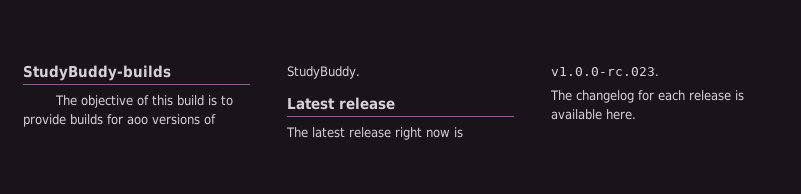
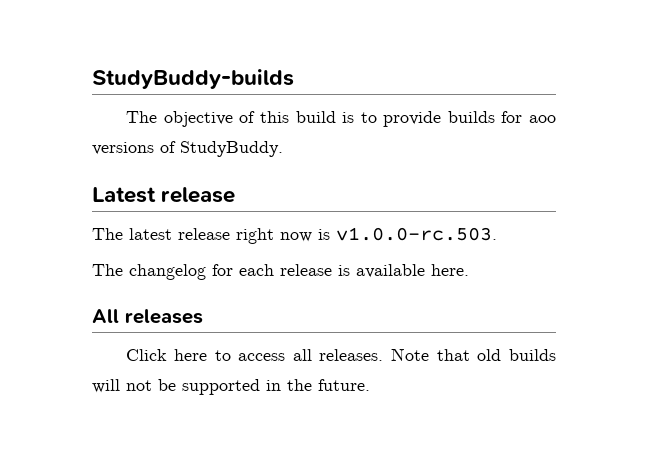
[551,67,659,76] v1.0.0-rc.023. -> [336,227,497,241] v1.0.0-rc.503.
(636, 114) none -> [92,309,203,324] [126,348,556,361] [92,379,370,395] // All releases // Click here to access all releases. Note that old builds will not be supported in the future.

